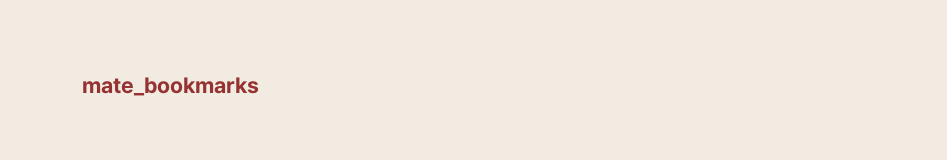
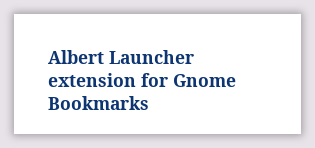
[82,77,259,96] mate_bookmarks -> [48,50,194,64] [48,73,236,87] [48,96,149,110] Albert Launcher extension for Gnome Bookmarks

